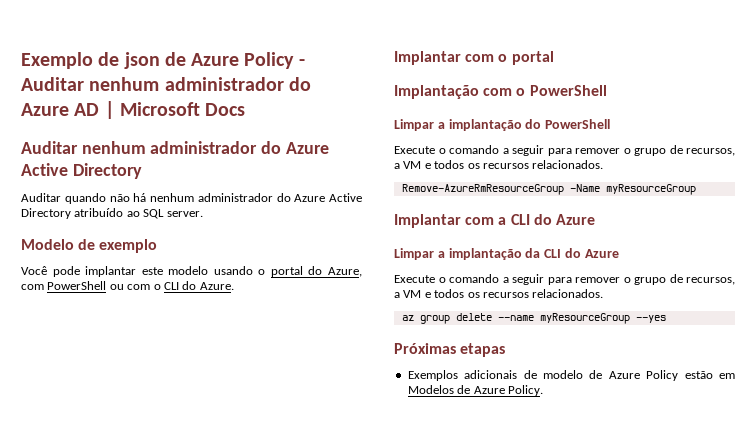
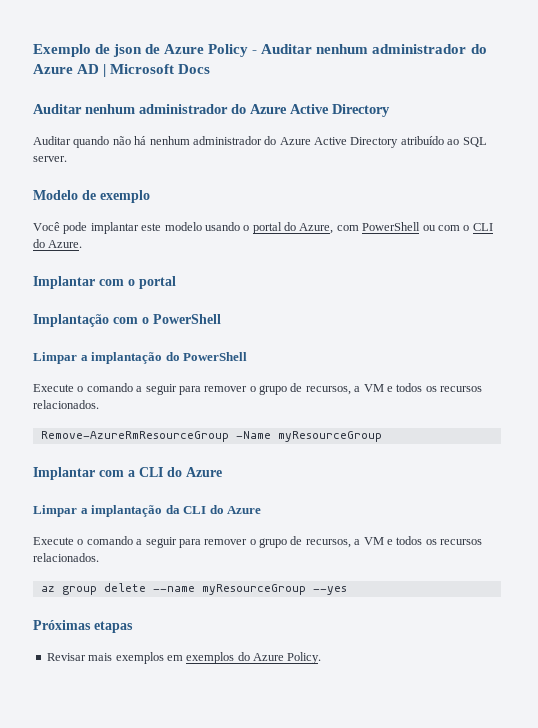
[407,370,735,381] [407,385,471,394] Exemplos adicionais de modelo de Azure Policy estão em Modelos de -> [46,652,250,664] Revisar mais exemplos em exemplos do

